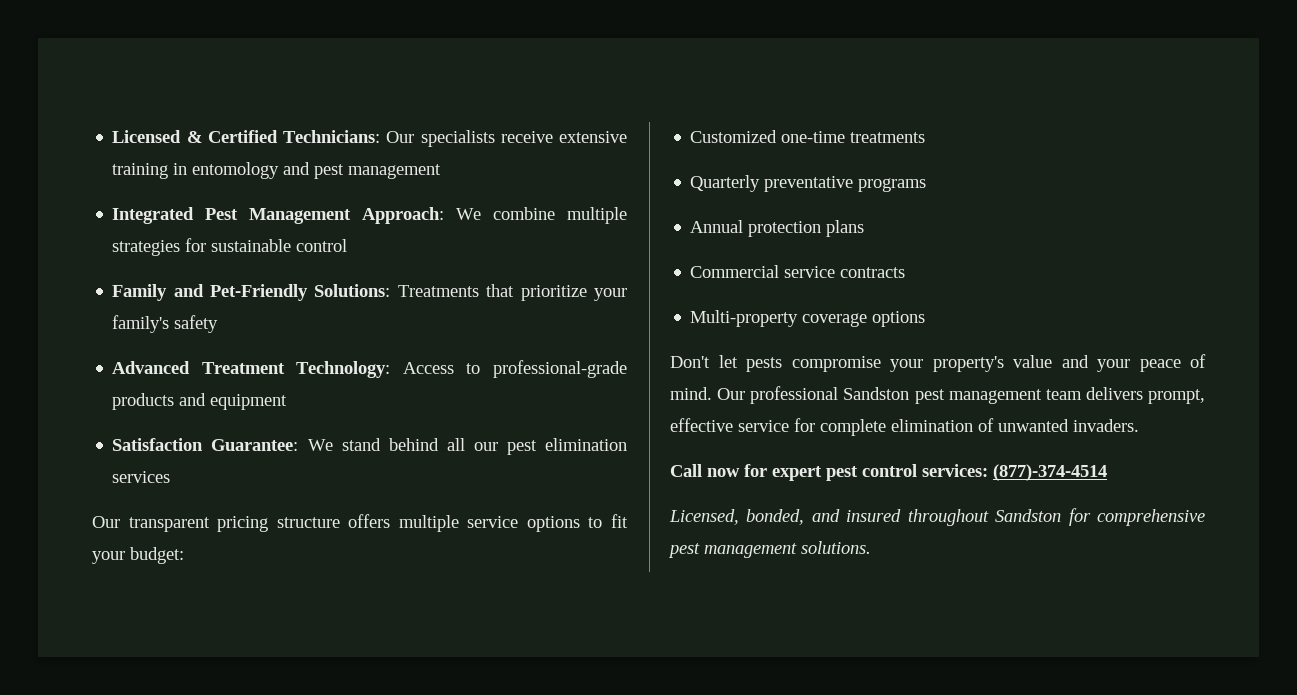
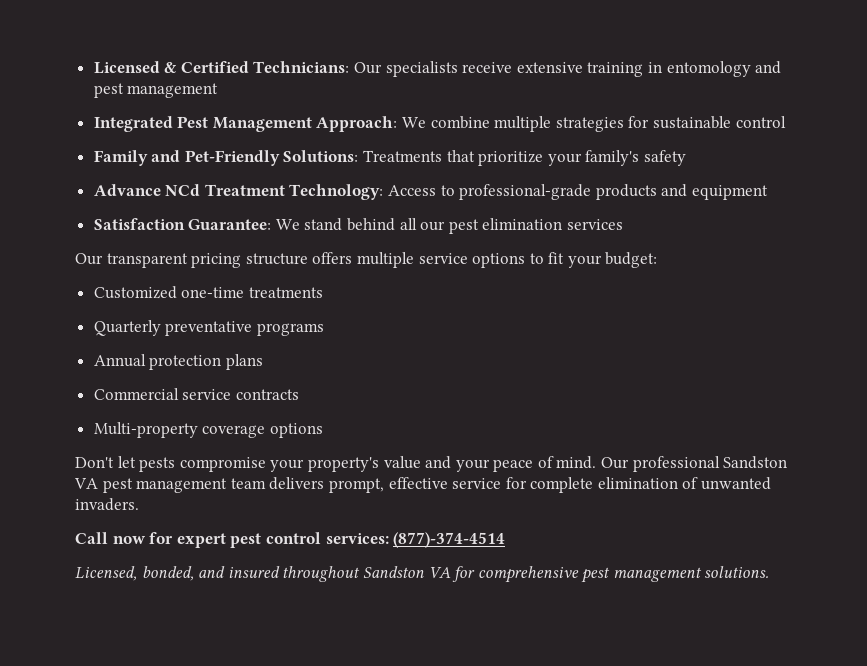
[112,361,191,374] Advanced -> [93,184,201,196] Advance NCd
(910, 393) none -> [74,478,98,489] VA
(1062, 515) none -> [428,567,451,579] VA

